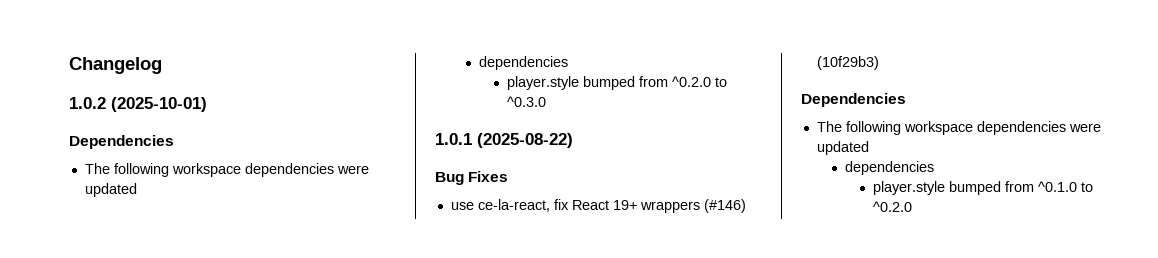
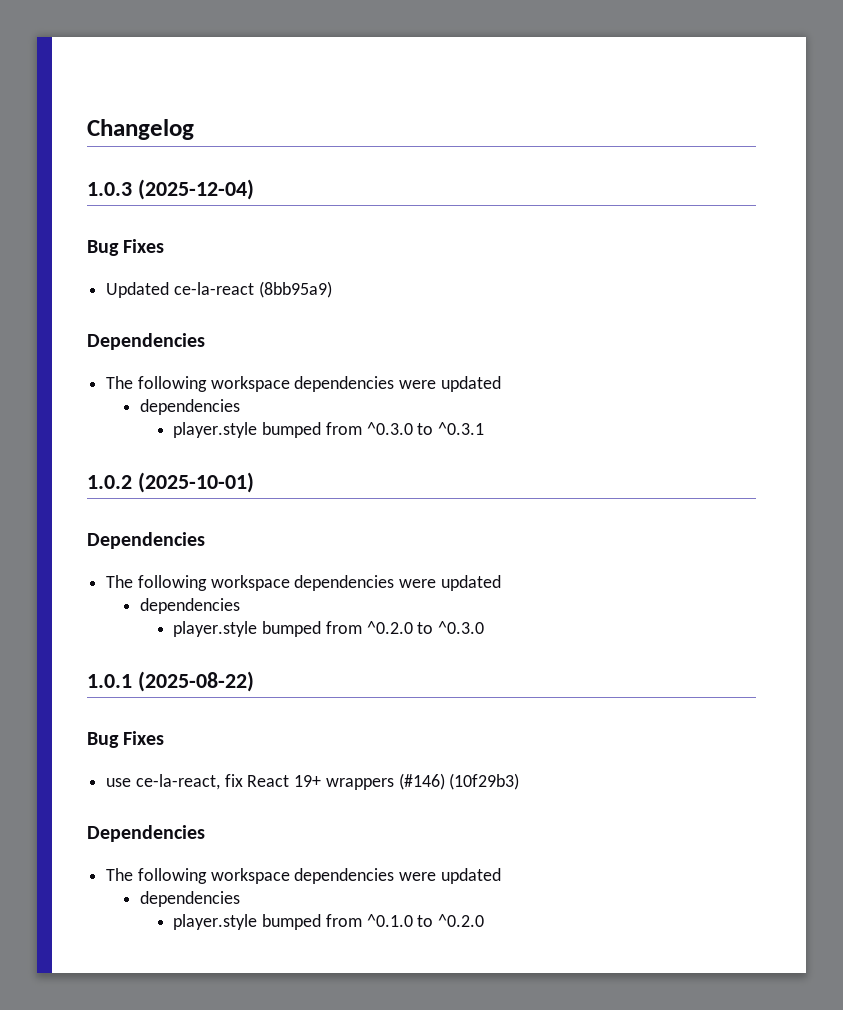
(162, 65) none -> [87,179,254,200] [87,239,165,256] [106,281,332,298] [87,333,205,350] [106,376,501,392] [139,399,240,415] [173,422,485,438] // 1.0.3 (2025-12-04) // Bug Fixes // Updated ce-la-react (8bb95a9) // Dependencies // The following workspace dependencies were updated // dependencies // player.style bumped from ^0.3.0 to ^0.3.1

